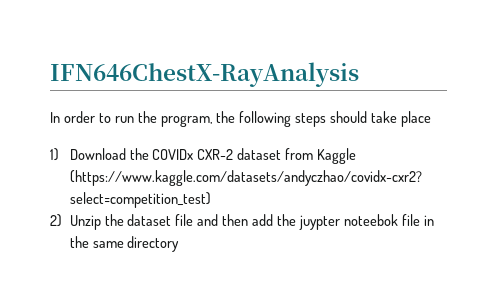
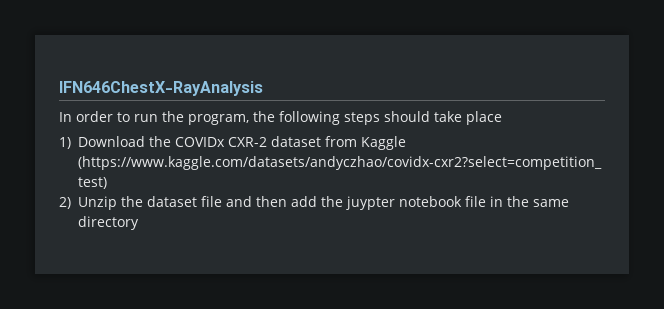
[343,214,398,226] noteebok -> [399,196,462,207] notebook

